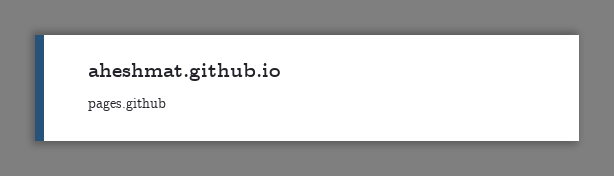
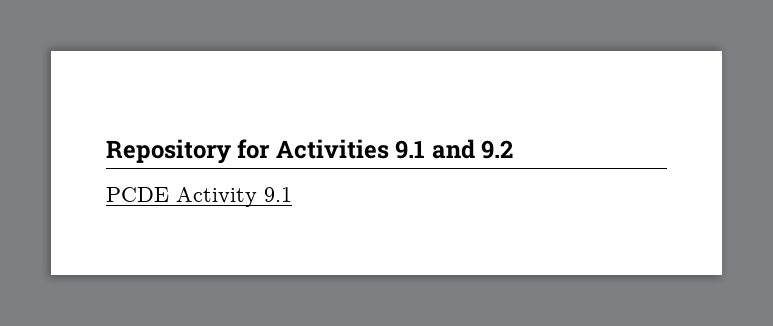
[88,63,281,81] [88,98,166,111] aheshmat.github.io // pages.github -> [106,139,514,164] [106,187,292,207] Repository for Activities 9.1 and 9.2 // PCDE Activity 9.1

